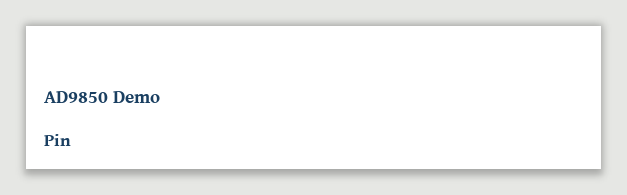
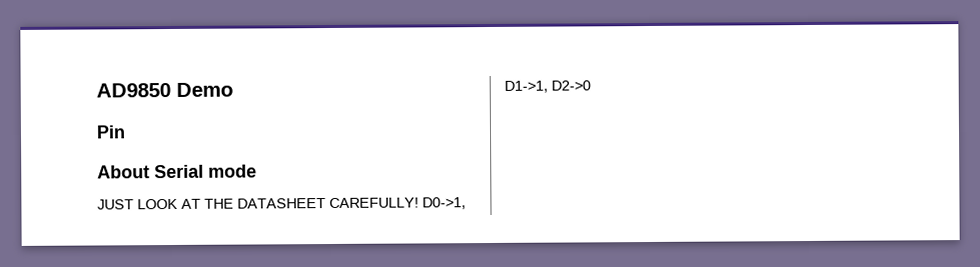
(71, 140) none -> [97,164,257,179] [97,197,466,210] [504,80,591,93] // About Serial mode // JUST LOOK AT THE DATASHEET CAREFULLY! D0->1, D1->1, D2->0

